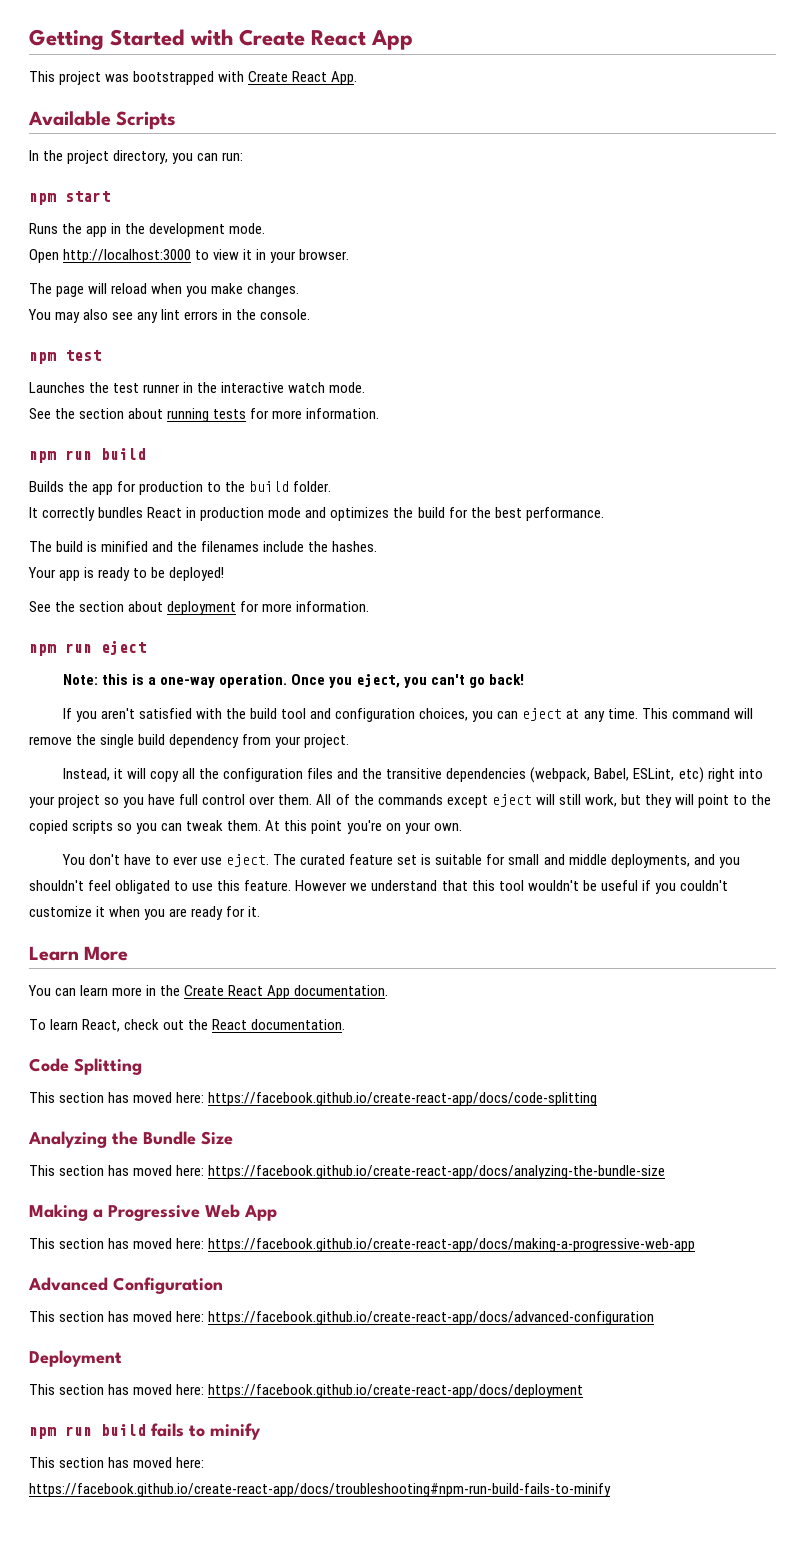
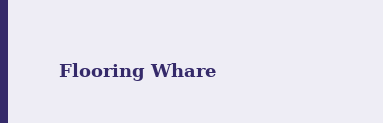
[29,29,414,50] [29,71,358,85] [28,111,177,130] [29,150,244,164] [29,191,110,205] [29,223,266,237] [29,249,350,263] [29,283,300,297] [28,309,311,323] [29,350,101,364] [29,382,366,393] [29,408,380,422] [29,448,146,463] [29,481,332,495] [29,507,604,521] [29,541,378,552] [28,567,225,581] [29,601,370,615] [29,640,146,656] [62,674,525,688] [62,708,753,722] [29,734,350,748] [62,767,763,783] [29,794,772,808] [29,820,462,834] [61,854,740,868] [29,880,728,894] [29,906,261,920] [29,946,129,961] [28,985,389,999] [29,1019,346,1032] [29,1058,142,1075] [29,1092,598,1106] [28,1131,233,1148] [29,1165,666,1179] [29,1204,277,1221] [29,1238,696,1252] [28,1277,223,1294] [29,1311,655,1325] [29,1350,122,1367] [29,1384,584,1398] [29,1423,261,1440] [29,1457,205,1468] [29,1483,611,1497] Getting Started with Create React App // This project was bootstrapped with Create React App. // Available Scripts // In the project directory, you can run: // npm start // Runs the app in the development mode. // Open http://localhost:3000 to view it in your browser. // The page will reload when you make changes. // You may also see any lint errors in the console. // npm test // Launches the test runner in the interactive watch mode. // See the section about running tests for more information. // npm run build // Builds the app for production to the build folder. // It correctly bundles React in production mode and optimizes the build for the best performance. // The build is minified and the filenames include the hashes. // Your app is ready to be deployed! // See the section about deployment for more information. // npm run eject // Note: this is a one-way operation. Once you eject, you can't go back! // If you aren't satisfied with the build tool and configuration choices, you can eject at any time. This command will remove the single build dependency from your project. // Instead, it will copy all the configuration files and the transitive dependencies (webpack, Babel, ESLint, etc) right into your project so you have full control over them. All of the commands except eject will still work, but they will point to the copied scripts so you can tweak them. At this point you're on your own. // You don't have to ever use eject. The curated feature set is suitable for small and middle deployments, and you shouldn't feel obligated to use this feature. However we understand that this tool wouldn't be useful if you couldn't customize it when you are ready for it. // Learn More // You can learn more in the Create React App documentation. // To learn React, check out the React documentation. // Code Splitting // This section has moved here: https://facebook.github.io/create-react-app/docs/code-splitting // Analyzing the Bundle Size // This section has moved here: https://facebook.github.io/create-react-app/docs/analyzing-the-bundle-size // Making a Progressive Web App // This section has moved here: https://facebook.github.io/create-react-app/docs/making-a-progressive-web-app // Advanced Configuration // This section has moved here: https://facebook.github.io/create-react-app/docs/advanced-configuration // Deployment // This section has moved here: https://facebook.github.io/create-react-app/docs/deployment // npm run build fails to minify // This section has moved here: https://facebook.github.io/create-react-app/docs/troubleshooting#npm-run-build-fails-to-minify -> [59,63,216,81] Flooring Whare

